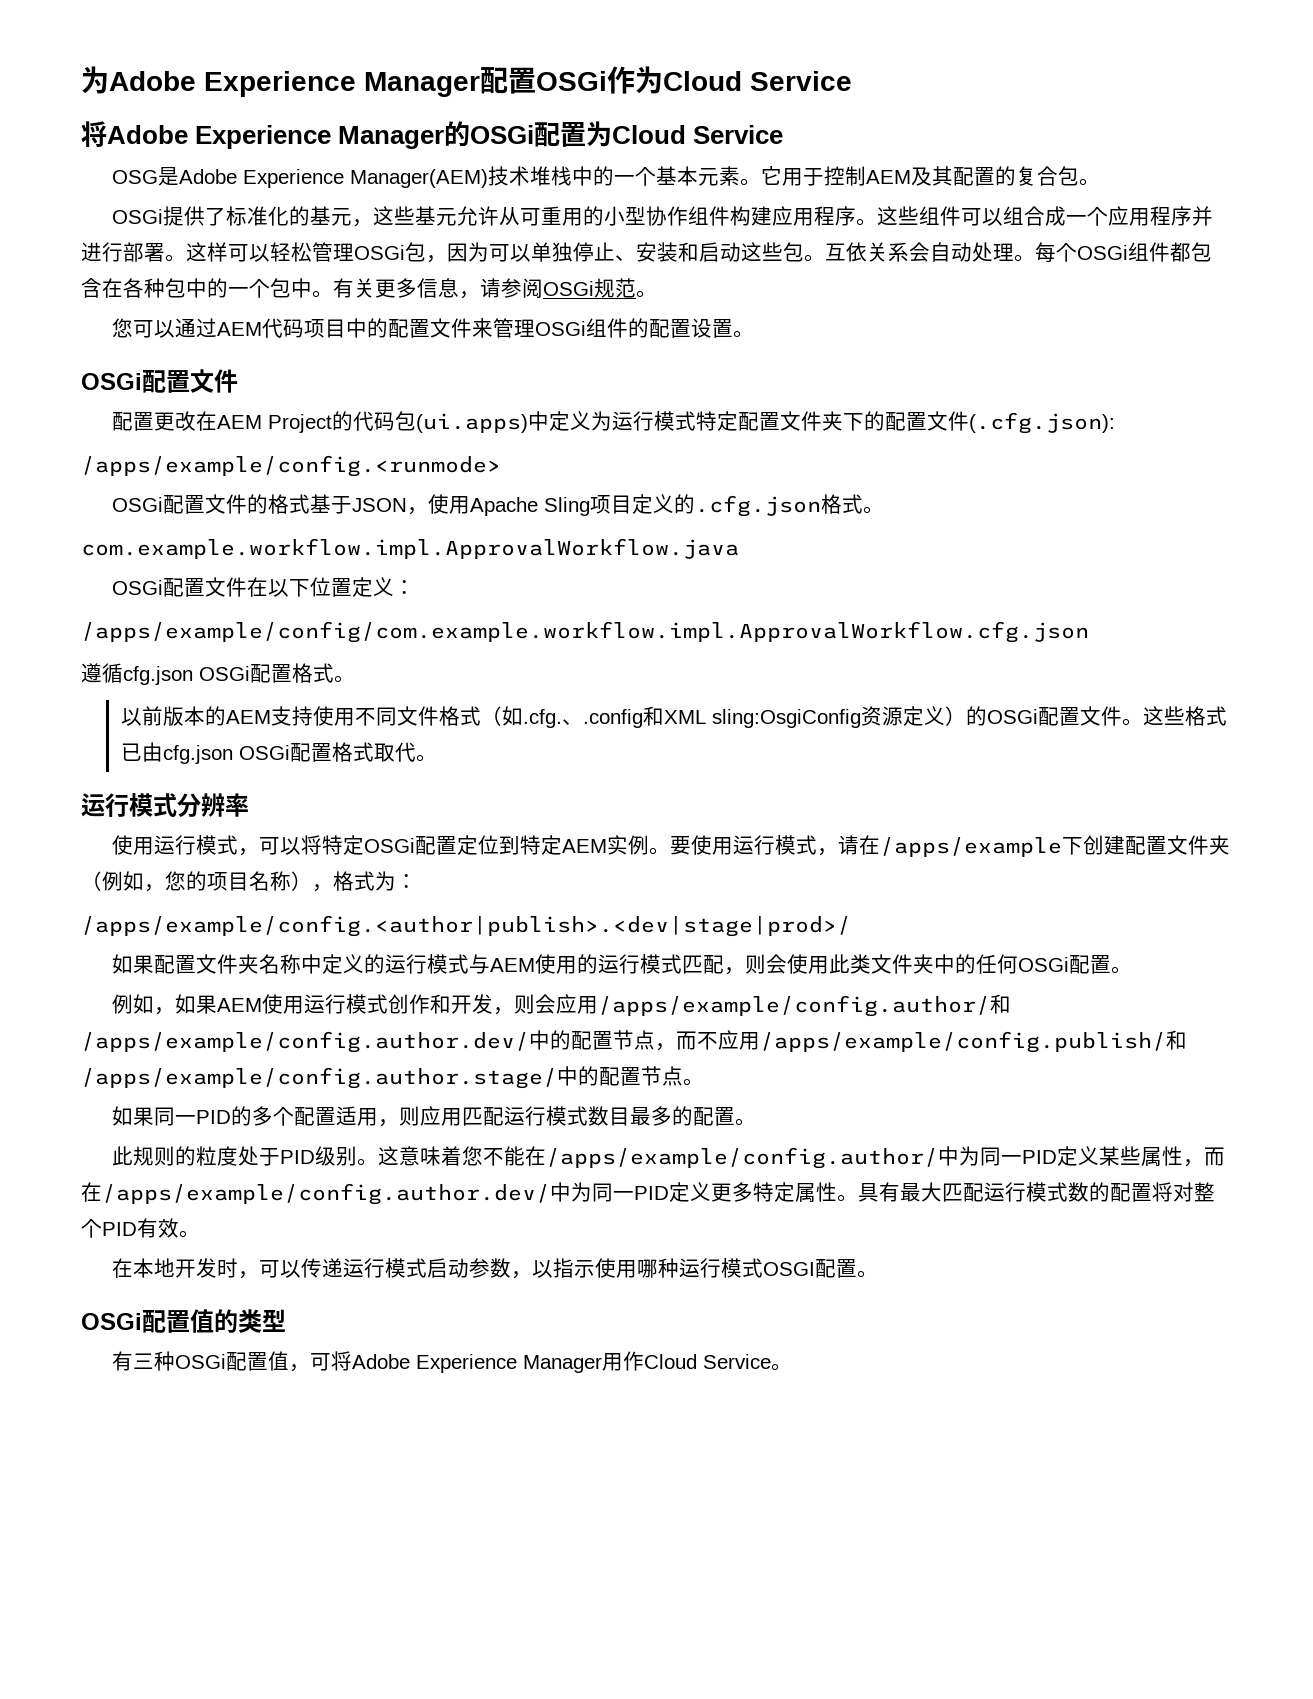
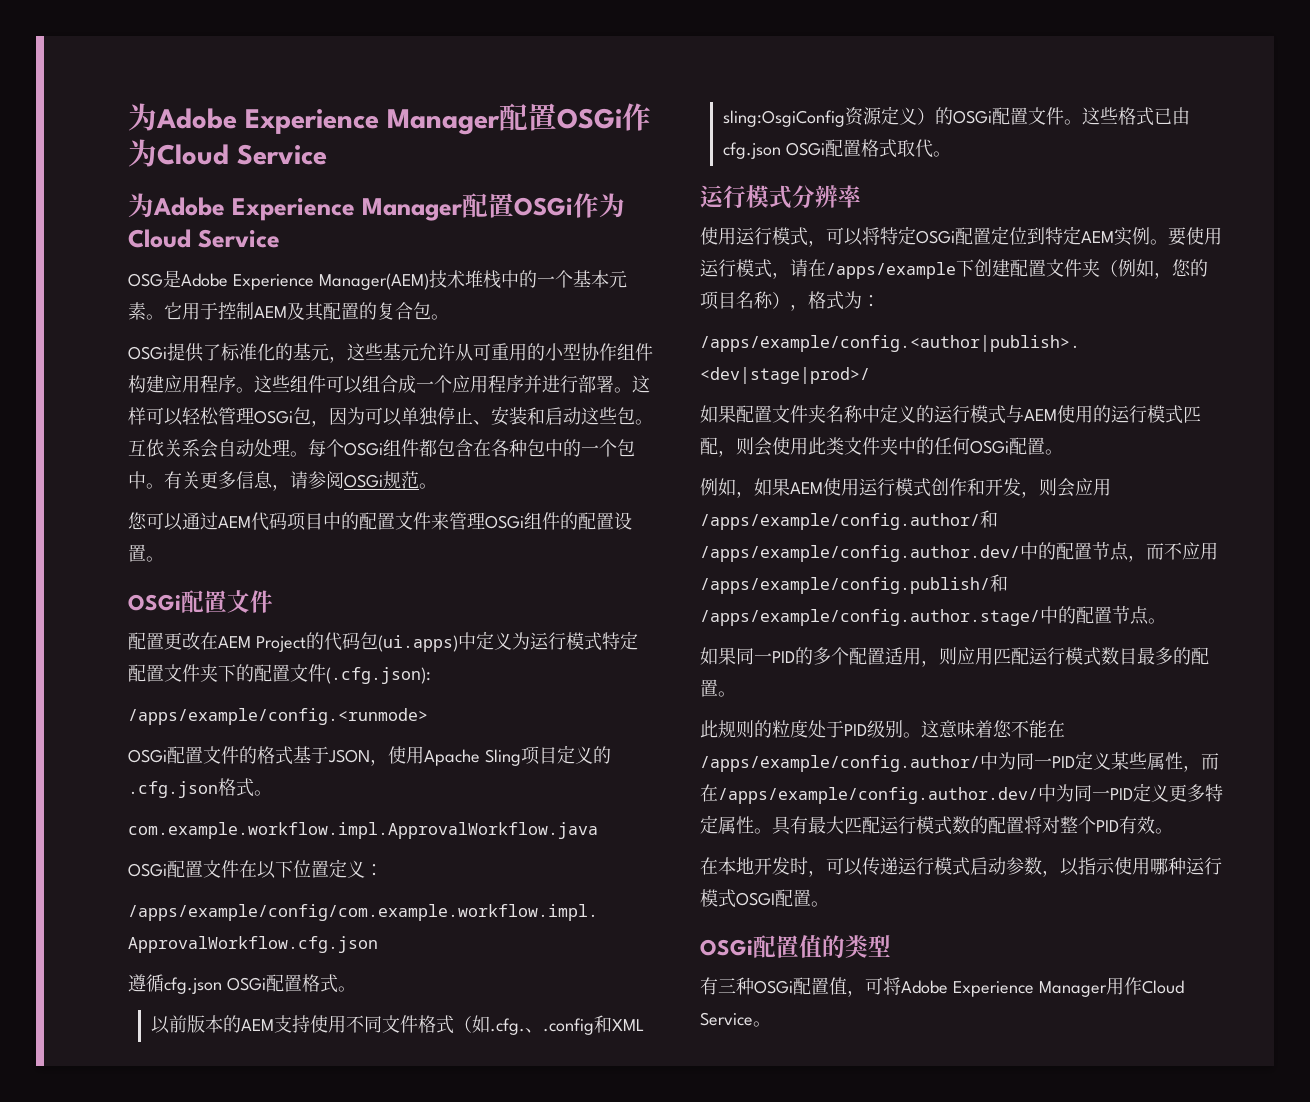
[81,66,852,97] [81,121,587,149] 为Adobe Experience Manager配置OSGi作为Cloud Service // 将Adobe Experience Manager的OSGi配置 -> [128,103,651,135] [128,139,327,167] [128,193,599,221] 为Adobe Experience Manager配置OSGi作为Cloud Service // 为Adobe Experience Manager配置OSGi作

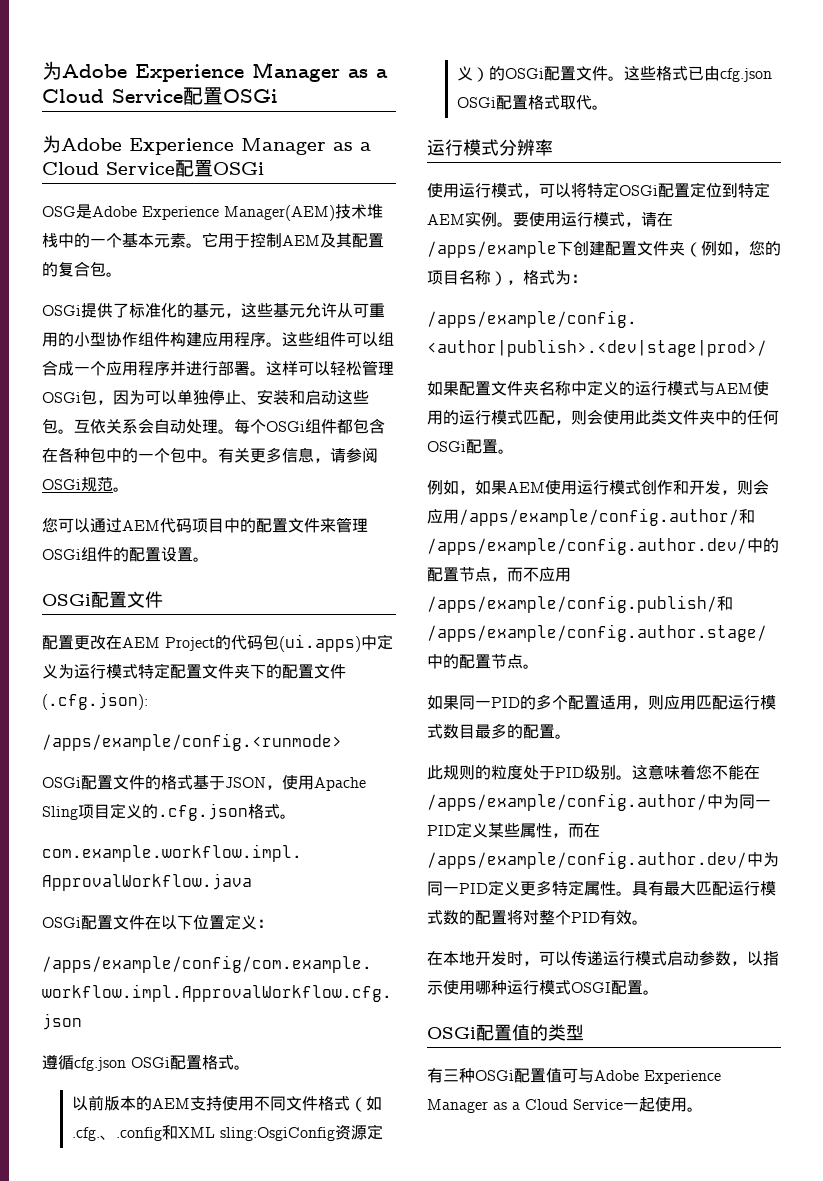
[128,103,651,135] [128,139,327,167] [128,193,625,221] [128,229,280,248] 为Adobe Experience Manager配置OSGi作为Cloud Service // 为Adobe Experience Manager配置OSGi作为Cloud Service -> [42,61,388,82] [42,87,278,105] [42,135,371,155] [42,160,264,177] 为Adobe Experience Manager as a Cloud Service配置OSGi // 为Adobe Experience Manager as a Cloud Service配置OSGi
[847,977,1184,997] [700,1012,753,1026] ，可将Adobe Experience Manager用作Cloud Service -> [562,1068,721,1084] [427,1097,687,1113] 可与Adobe Experience Manager as a Cloud Service一起使用

